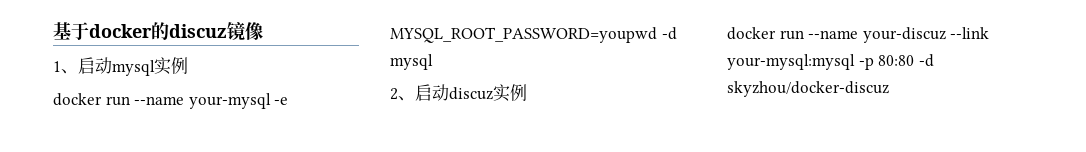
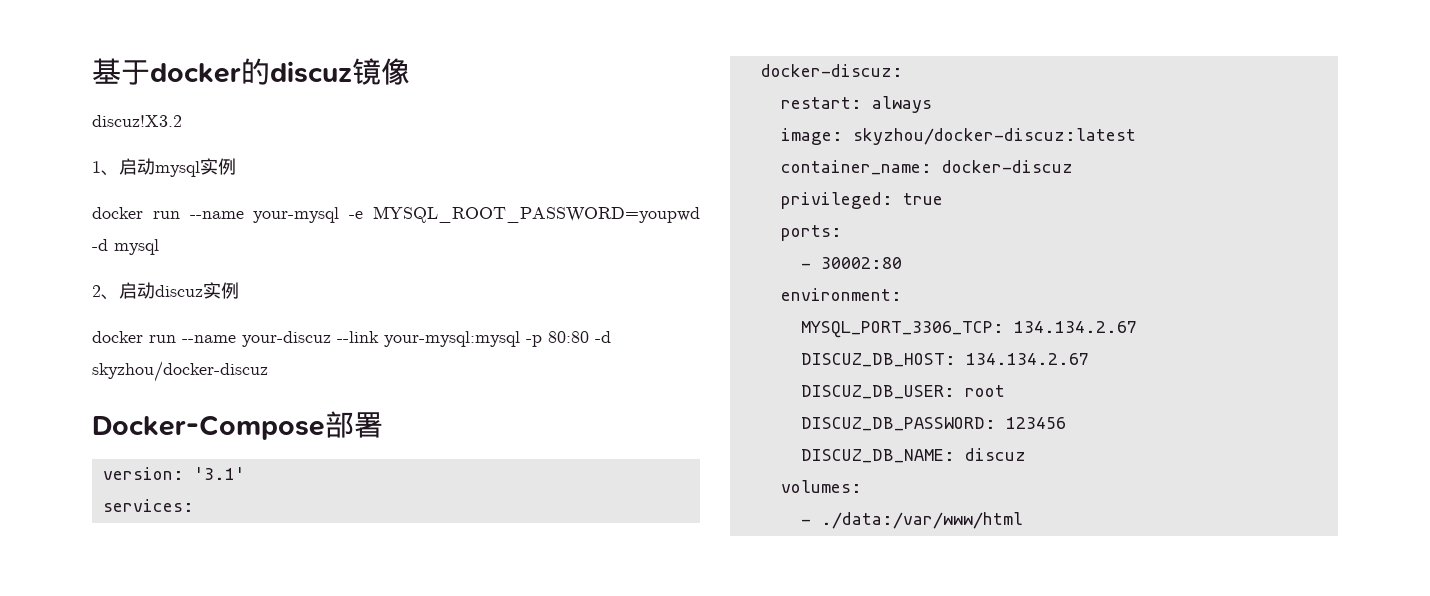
(263, 31) none -> [92,115,182,127] // discuz!X3.2
(889, 89) none -> [92,411,383,440] [102,467,245,480] [102,499,194,512] [760,64,903,77] [780,96,932,113] [780,128,1136,145] [780,160,1073,175] [780,192,943,209] [780,225,842,241] [800,257,902,269] [780,288,902,301] [800,321,1137,338] [800,353,1089,367] [800,385,1005,399] [800,417,1066,431] [800,448,1026,463] [780,480,862,493] [800,512,1023,529] // Docker-Compose部署 // version: '3.1' // services: // docker-discuz: // restart: always // image: skyzhou/docker-discuz:latest // container_name: docker-discuz // privileged: true // ports: // - 30002:80 // environment: // MYSQL_PORT_3306_TCP: 134.134.2.67 // DISCUZ_DB_HOST: 134.134.2.67 // DISCUZ_DB_USER: root // DISCUZ_DB_PASSWORD: 123456 // DISCUZ_DB_NAME: discuz // volumes: // - ./data:/var/www/html

